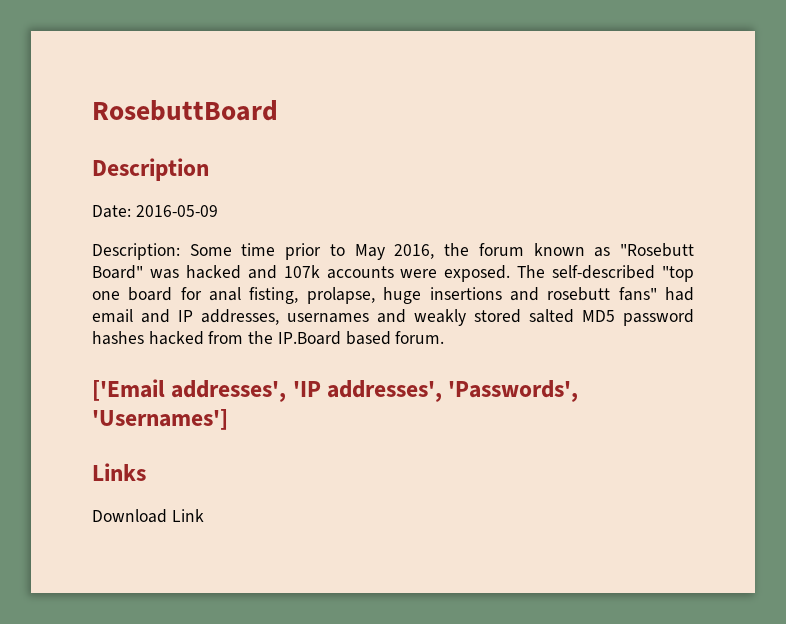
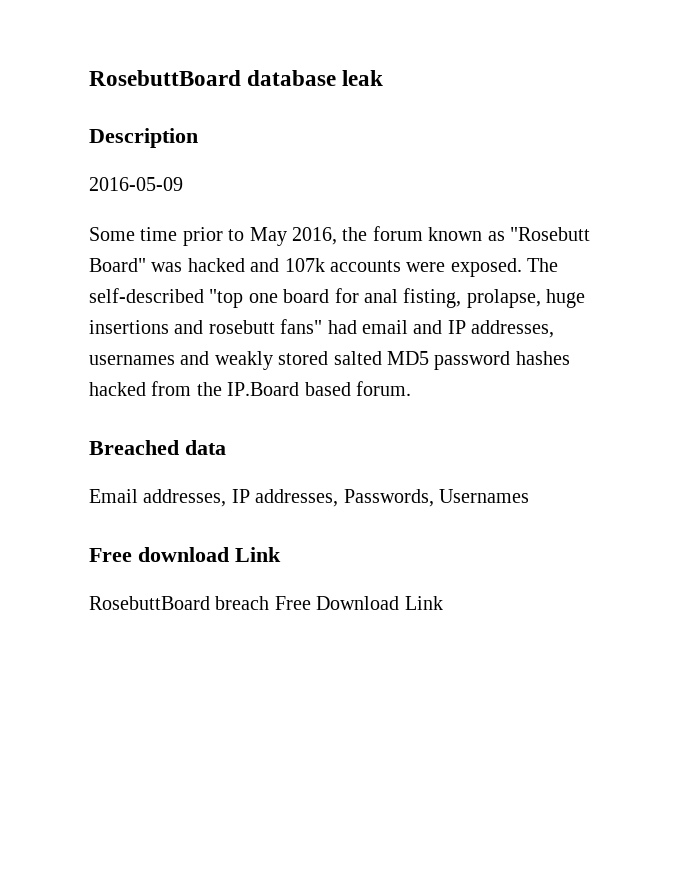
[92,100,278,121] RosebuttBoard -> [89,70,384,86] RosebuttBoard database leak
[92,205,131,218] Date: -> (198, 138) none
[92,243,180,260] Description: -> (183, 184) none
[92,379,579,402] [92,409,228,430] [92,463,146,481] ['Email addresses', 'IP addresses', 'Passwords', 'Usernames'] // Links // -> [89,440,226,455] [89,489,529,507] [89,547,281,562] [89,596,311,610] Breached data // Email addresses, IP addresses, Passwords, Usernames // Free download Link // RosebuttBoard breach Free

